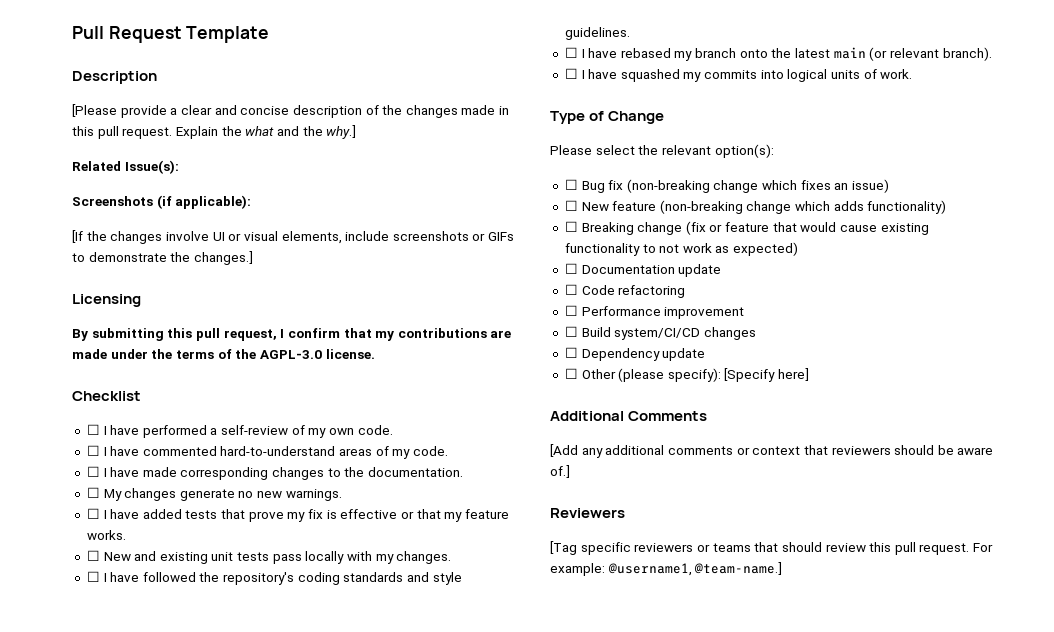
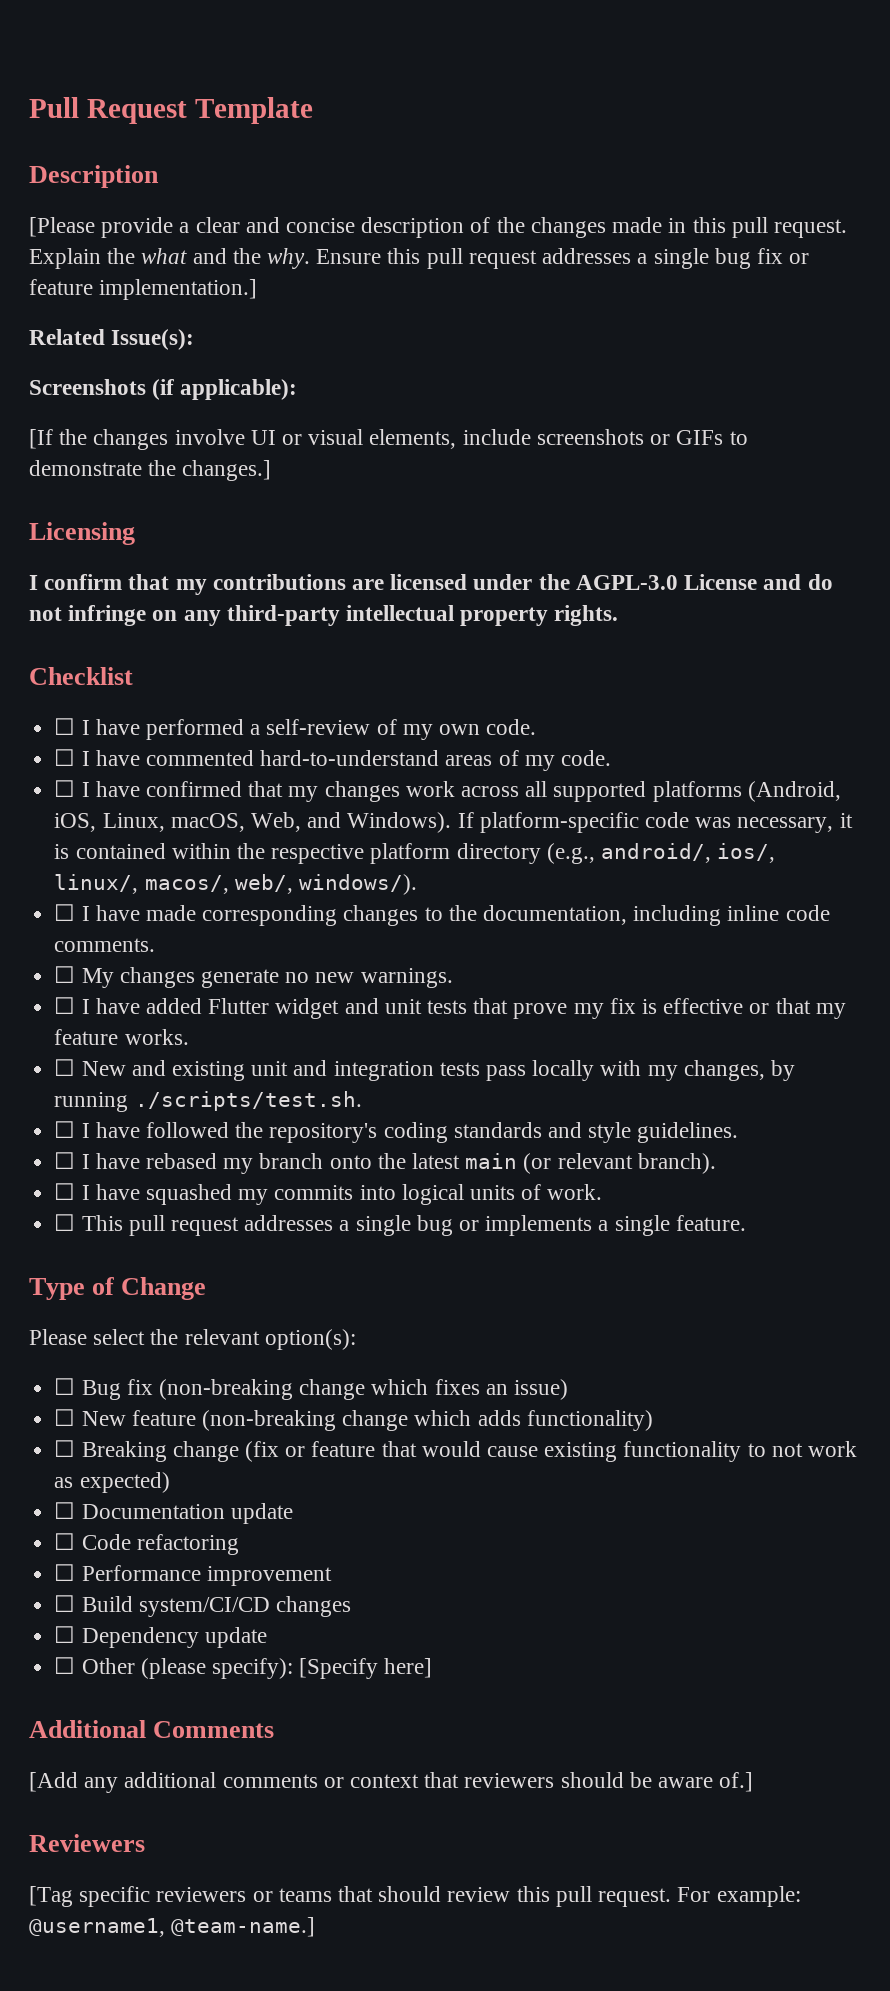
[326,125,357,139] why.] -> [267,248,810,269] [29,279,258,300] why. Ensure this pull request addresses a single bug fix or feature implementation.]
[72,328,277,341] By submitting this pull request, -> (135, 533) none
[72,349,107,359] made -> [390,574,468,590] licensed
[175,349,375,359] terms of the AGPL-3.0 license. -> [575,574,833,590] [29,605,619,626] AGPL-3.0 License and do not infringe on any third-party intellectual property rights.
(449, 451) none -> [54,780,841,802] [54,812,853,833] [54,843,776,864] [54,874,417,895] // ☐ I have confirmed that my changes work across all supported platforms (Android, iOS, Linux, macOS, Web, and Windows). If platform-specific code was necessary, it is contained within the respective platform directory (e.g., android/, ios/, linux/, macos/, web/, windows/).
[368,467,464,477] documentation. -> [482,905,830,926] [54,938,156,952] documentation, including inline code comments.
(182, 514) none -> [208,998,422,1019] Flutter widget and unit
(234, 556) none -> [293,1060,434,1081] and integration
[396,551,452,564] changes. -> [683,1060,796,1081] [54,1091,362,1112] changes, by running ./scripts/test.sh.
(913, 74) none -> [54,1214,746,1236] // ☐ This pull request addresses a single bug or implements a single feature.

